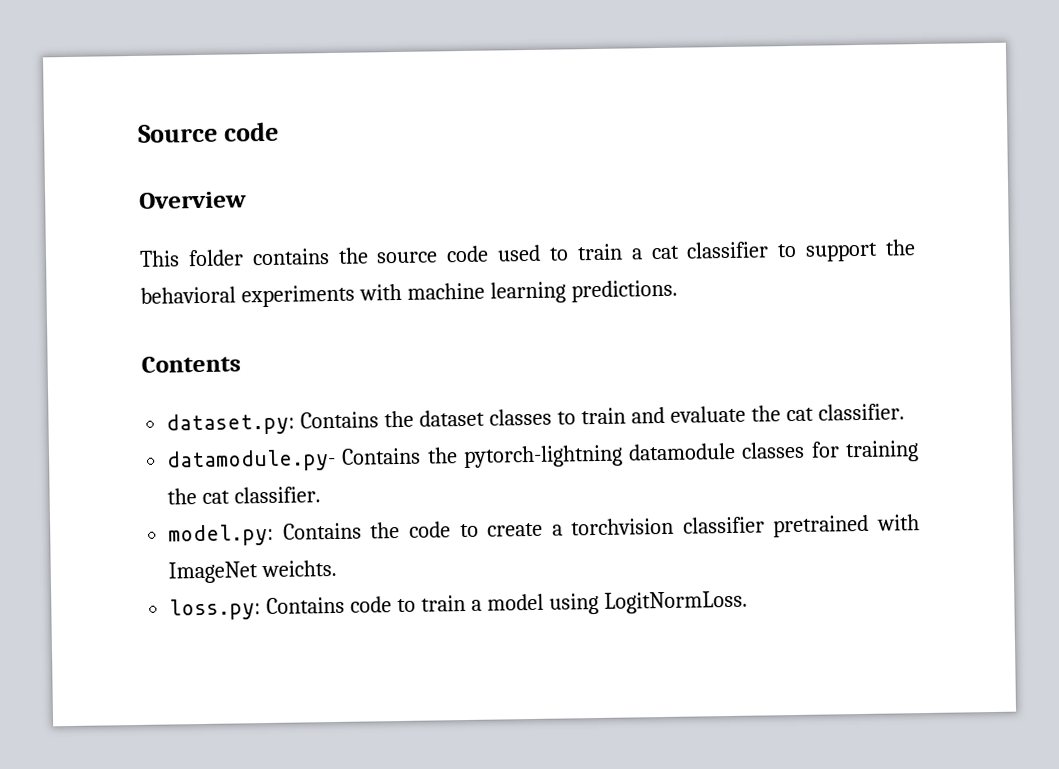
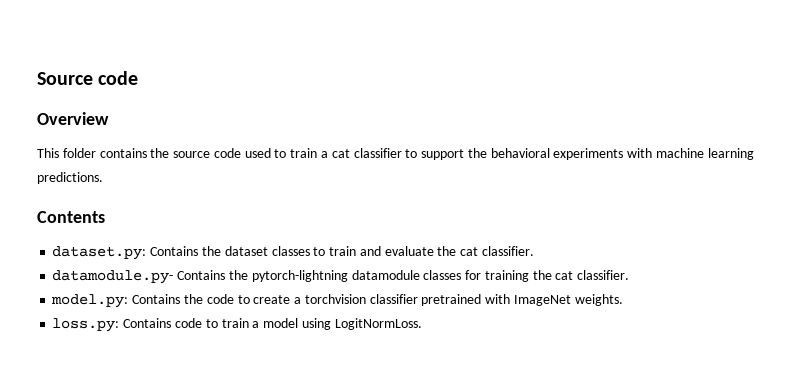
[261,559,338,578] weichts. -> [574,294,623,306] weights.

